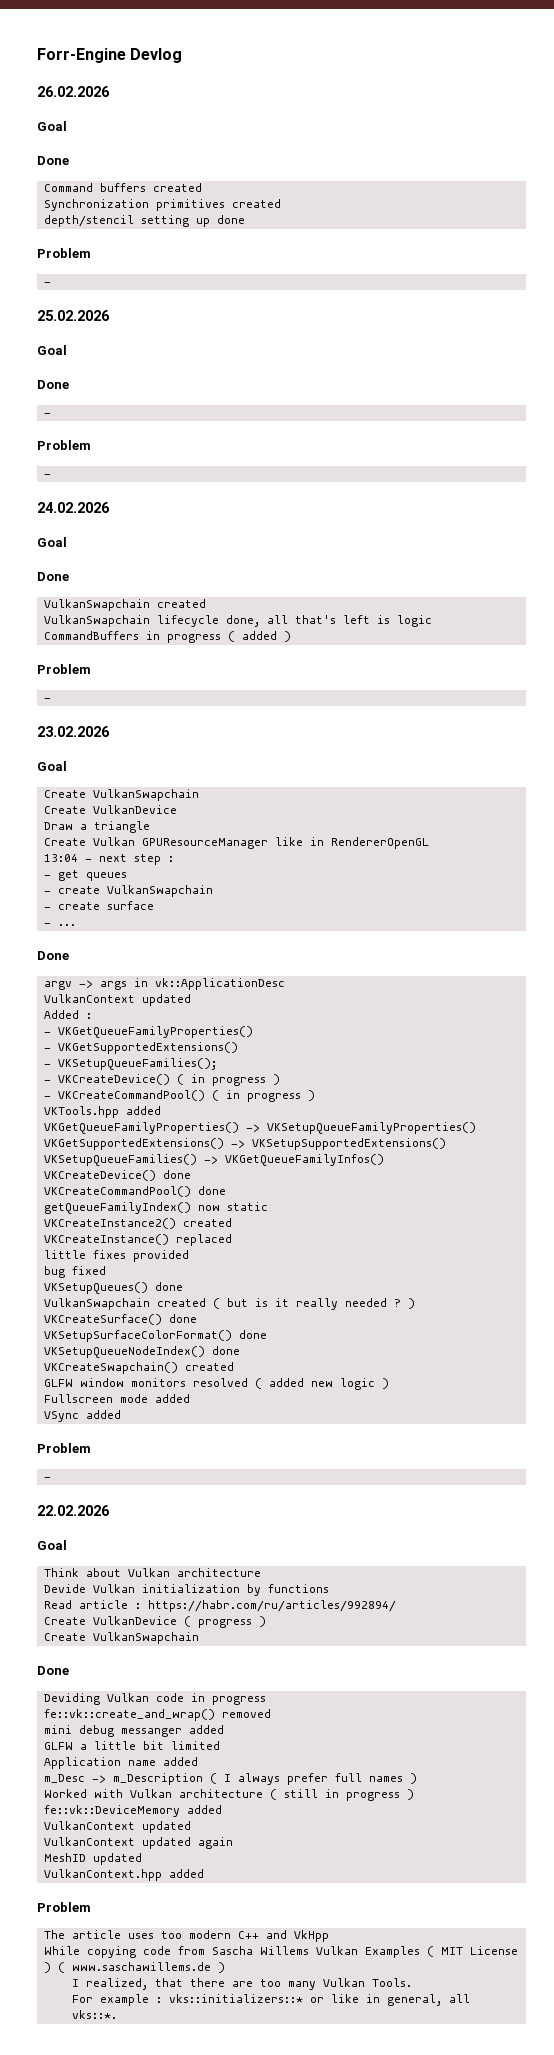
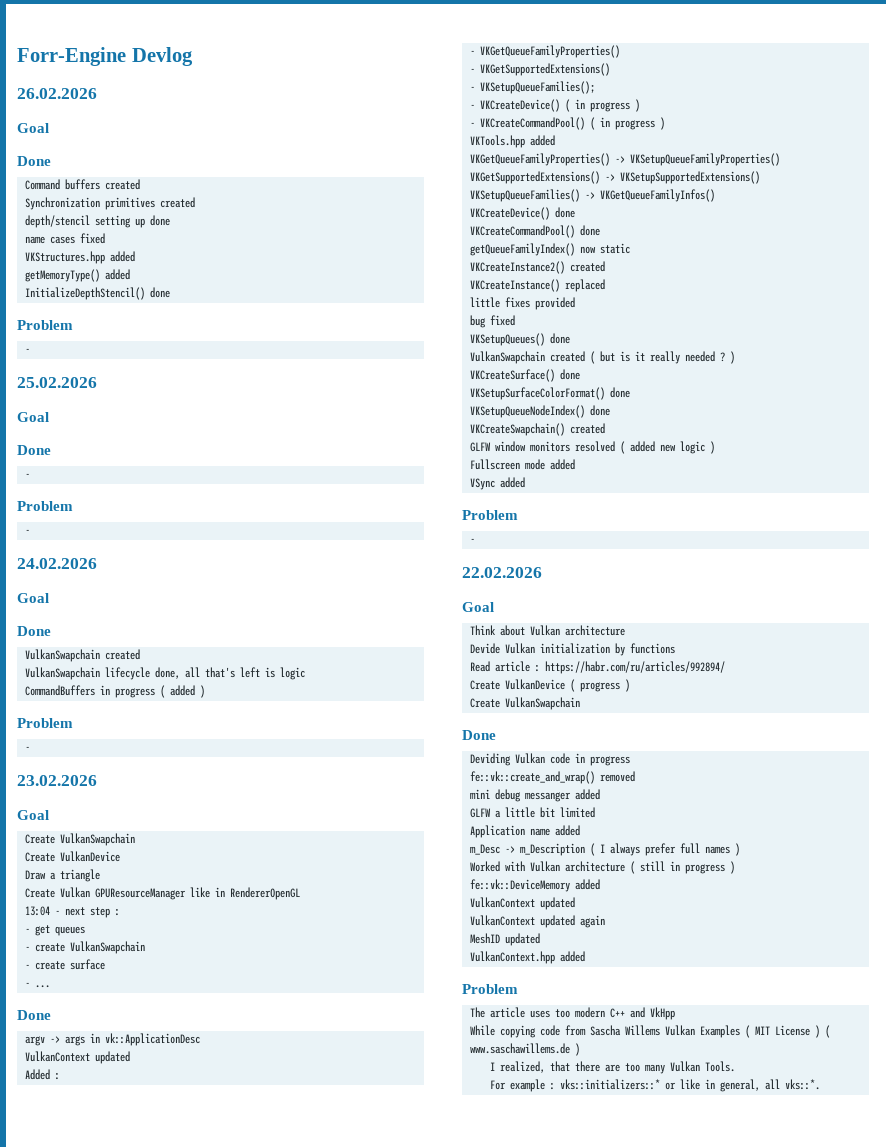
(245, 219) none -> [24,233,105,244] [24,251,135,264] [24,269,130,282] [24,287,170,300] // name cases fixed // VKStructures.hpp added // getMemoryType() added // InitializeDepthStencil() done

